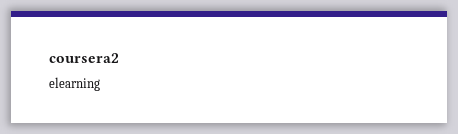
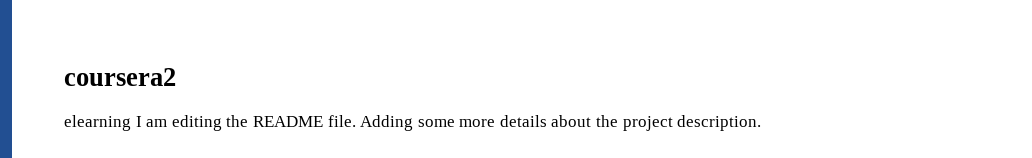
(100, 84) none -> [135,115,762,131] I am editing the README file. Adding some more details about the project description.

